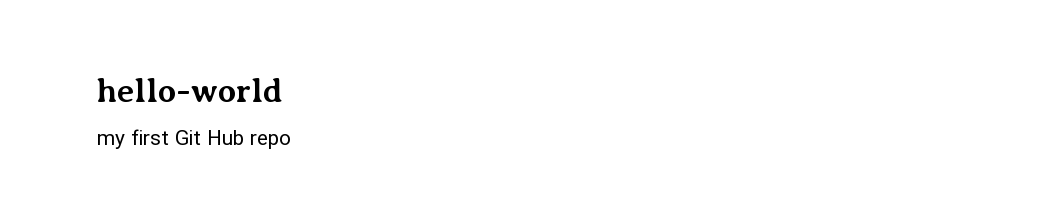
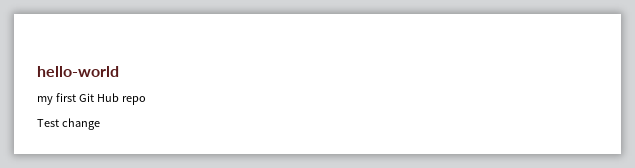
(291, 141) none -> [37,118,100,130] // Test change

